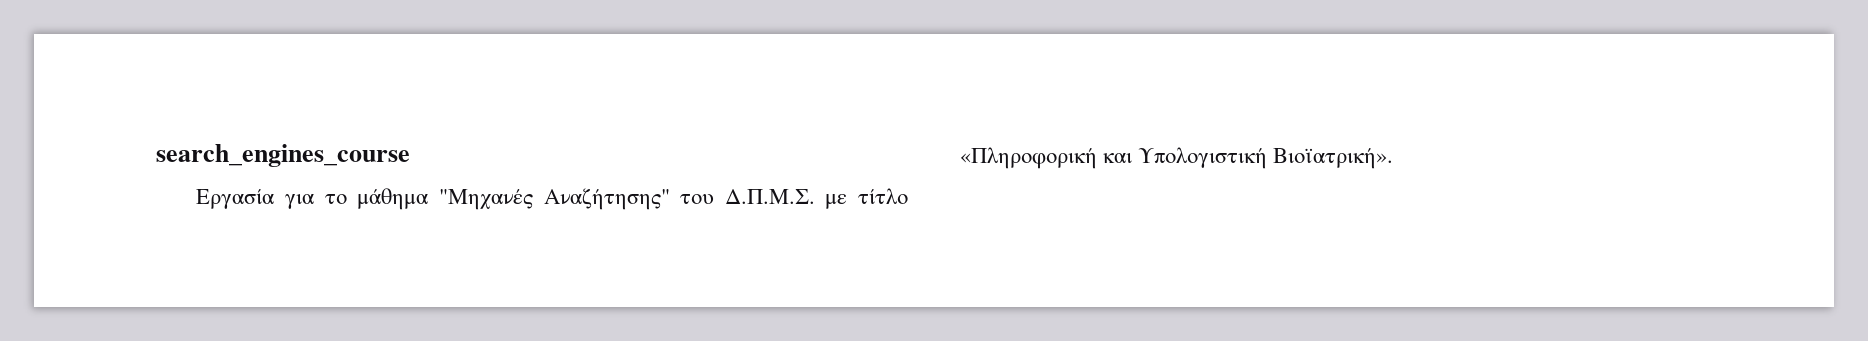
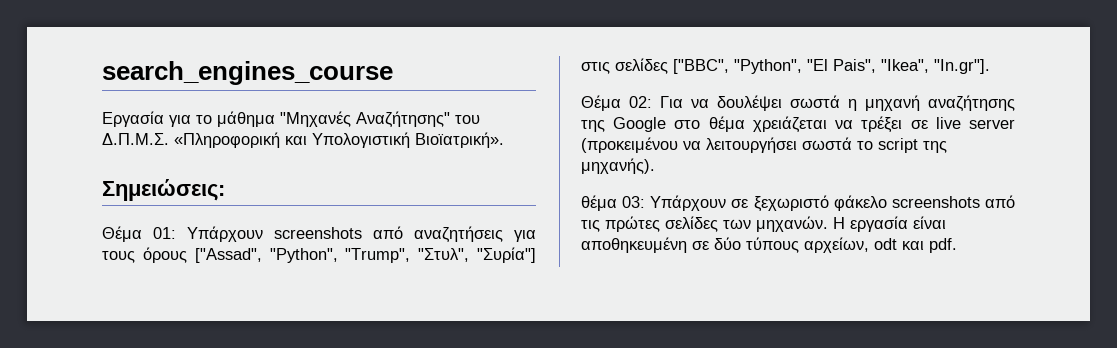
[825,188,909,209] με τίτλο -> (169, 139) none
(1394, 158) none -> [102,179,225,201] [102,226,536,243] [102,247,536,263] [581,58,990,74] [581,95,1015,112] [581,116,1015,133] [581,137,947,153] [581,158,655,174] [581,195,1015,212] [581,216,946,232] [581,237,957,253] // Σημειώσεις: // Θέμα 01: Υπάρχουν screenshots από αναζητήσεις για τους όρους ["Αssad", "Python", "Trump", "Στυλ", "Συρία"] στις σελίδες ["BBC", "Python", "El Pais", "Ikea", "In.gr"]. // Θέμα 02: Για να δουλέψει σωστά η μηχανή αναζήτησης της Google στο θέμα χρειάζεται να τρέξει σε live server (προκειμένου να λειτουργήσει σωστά το script της μηχανής). // θέμα 03: Υπάρχουν σε ξεχωριστό φάκελο screenshots από τις πρώτες σελίδες των μηχανών. Η εργασία είναι αποθηκευμένη σε δύο τύπους αρχείων, odt και pdf.

